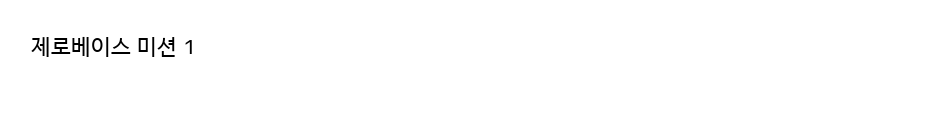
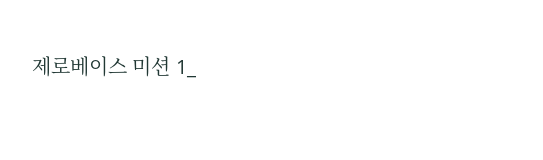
[182,40,195,54] 1 -> [175,60,196,78] 1_

